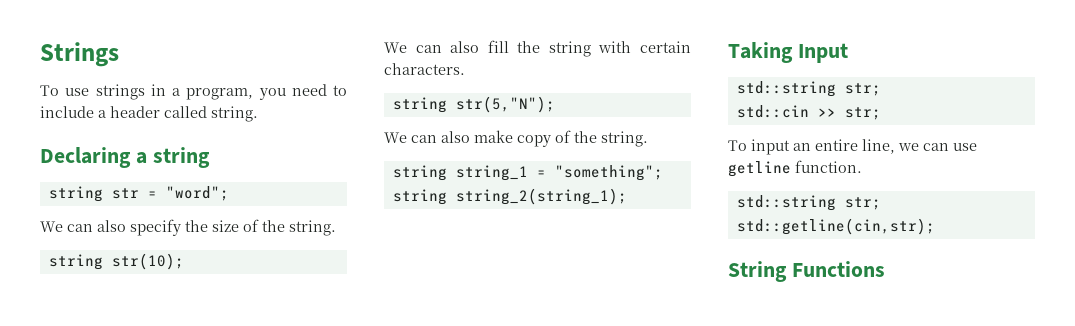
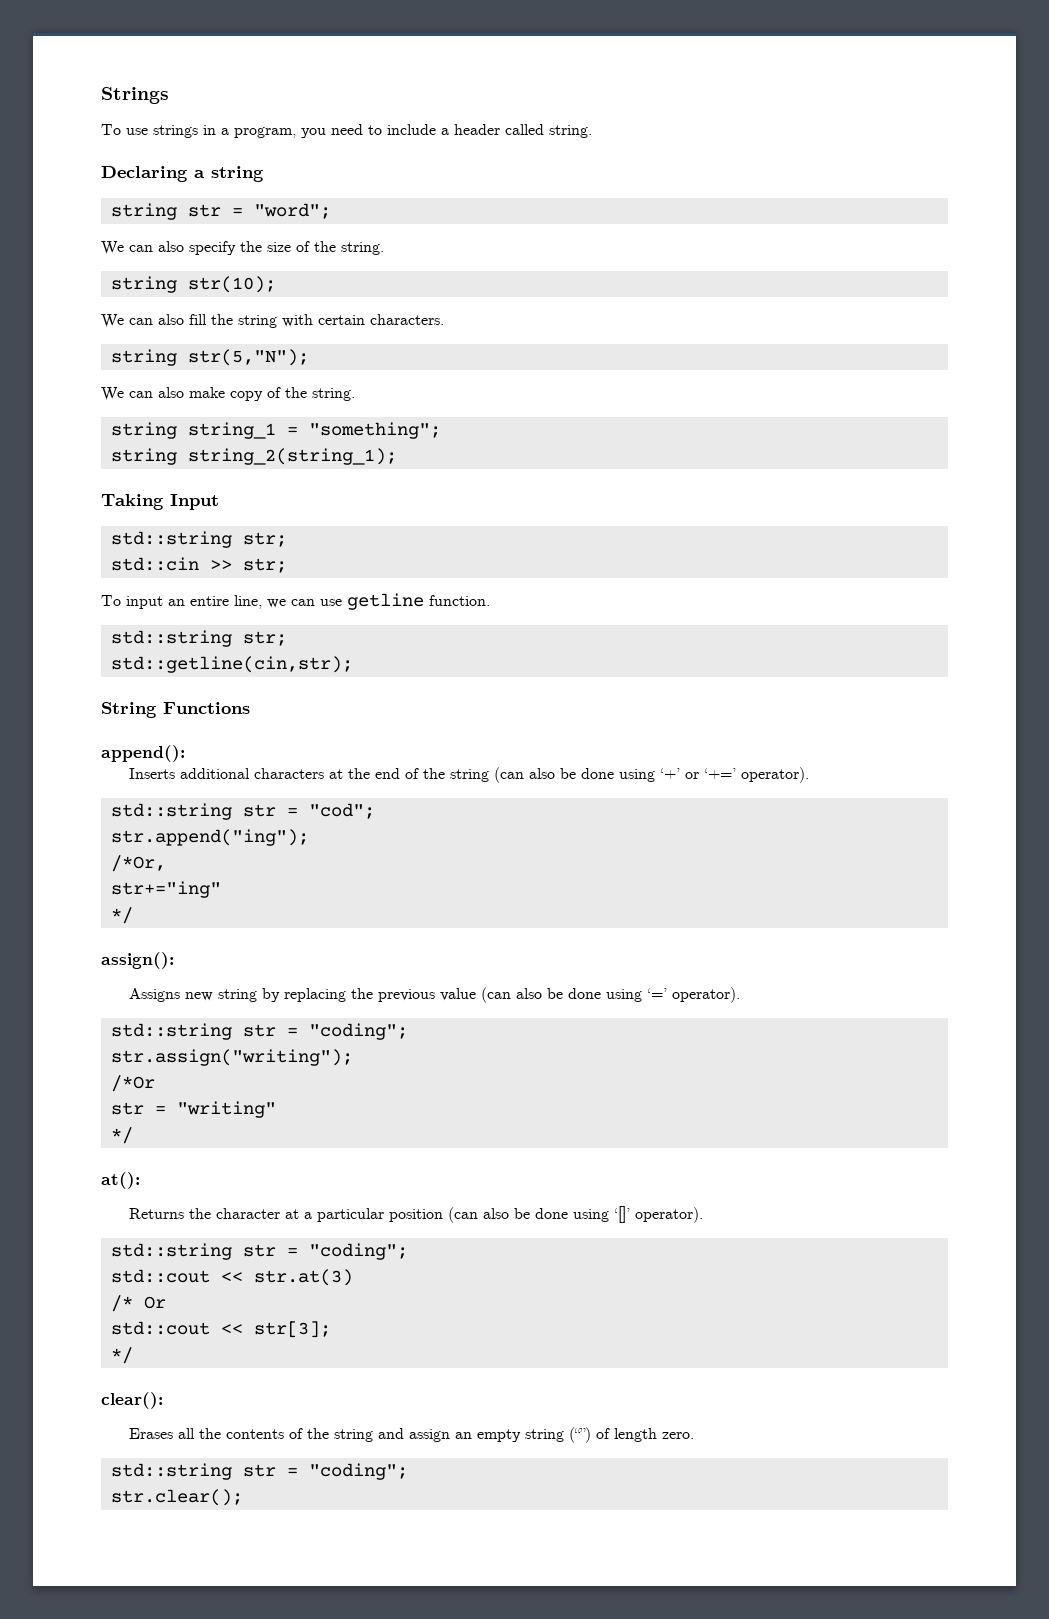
(885, 269) none -> [101,745,185,762] [128,767,809,783] [110,803,375,820] [110,829,309,846] [110,855,166,872] [110,881,221,898] [110,907,133,924] [101,952,174,969] [128,987,740,1003] [110,1023,408,1040] [110,1049,353,1066] [110,1075,155,1092] [110,1101,276,1118] [110,1127,133,1144] [101,1172,140,1189] [128,1206,703,1223] [110,1243,408,1260] [110,1269,353,1286] [110,1295,166,1312] [110,1321,331,1338] [110,1347,133,1364] [101,1392,163,1409] [128,1427,694,1443] [110,1463,408,1480] [110,1489,243,1506] // append(): // Inserts additional characters at the end of the string (can also be done using ‘+’ or ‘+=’ operator). // std::string str = "cod"; // str.append("ing"); // /*Or, // str+="ing" // */ // assign(): // Assigns new string by replacing the previous value (can also be done using ‘=’ operator). // std::string str = "coding"; // str.assign("writing"); // /*Or // str = "writing" // */ // at(): // Returns the character at a particular position (can also be done using ‘[]’ operator). // std::string str = "coding"; // std::cout << str.at(3) // /* Or // std::cout << str[3]; // */ // clear(): // Erases all the contents of the string and assign an empty string (“”) of length zero. // std::string str = "coding"; // str.clear();

